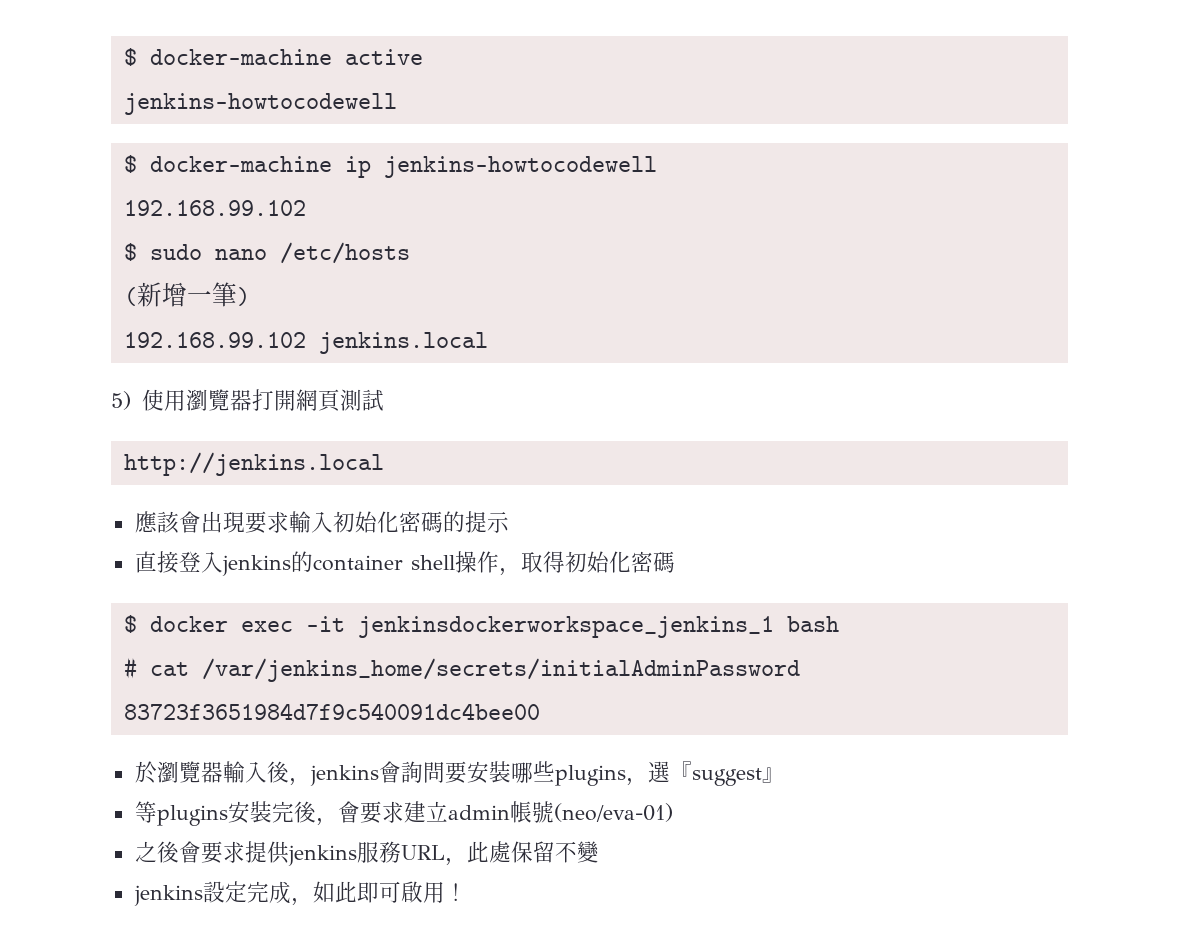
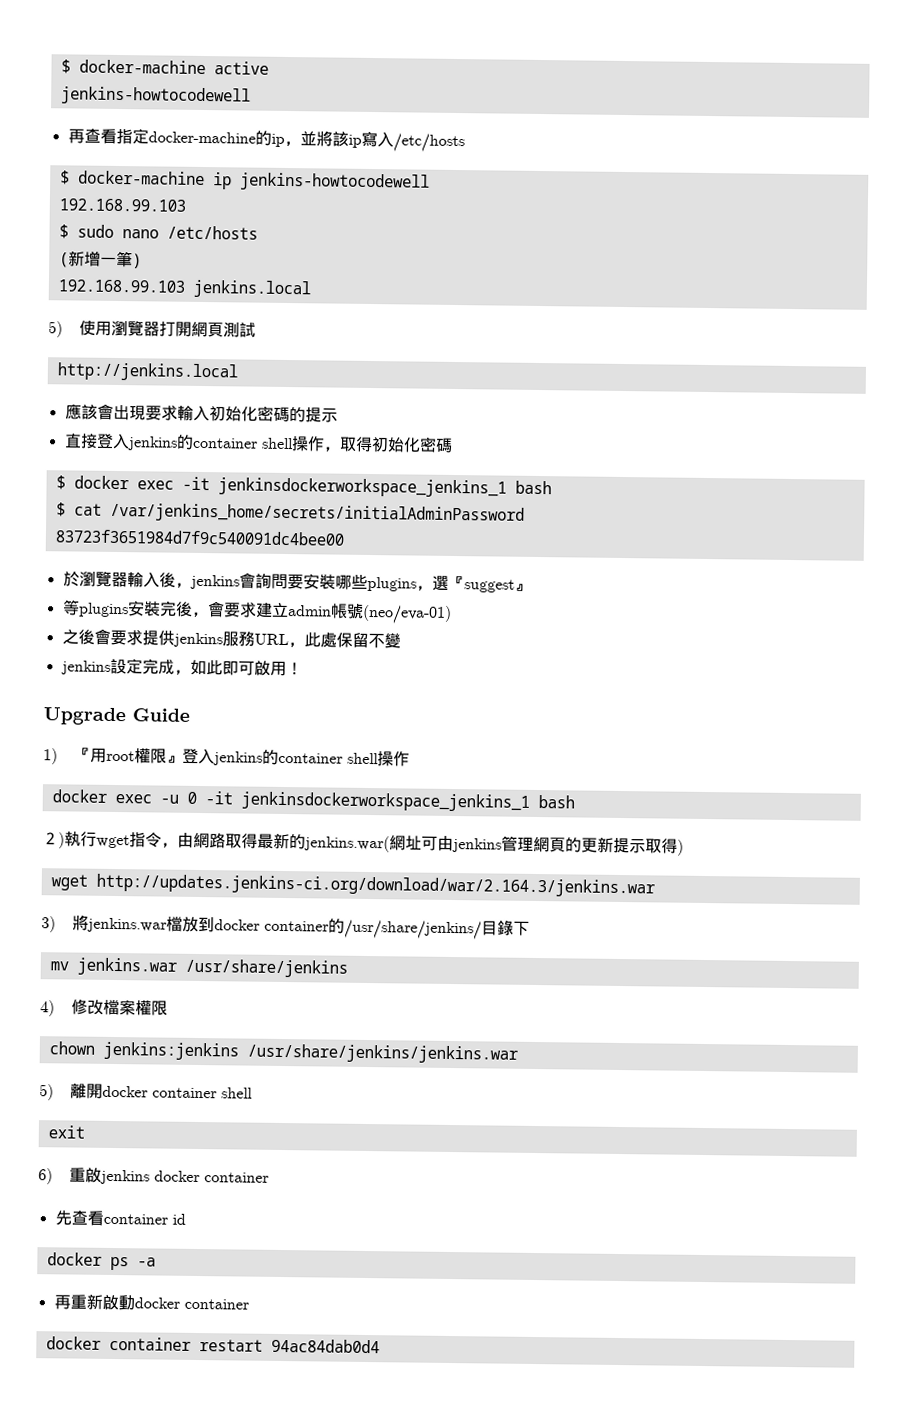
(397, 104) none -> [67,128,465,153] // 再查看指定docker-machine的ip，並將該ip寫入/etc/hosts
[123,200,306,216] 192.168.99.102 -> [58,198,186,212] 192.168.99.103
[123,332,306,348] 192.168.99.102 -> [57,279,185,293] 192.168.99.103
[123,657,137,679] # -> [55,502,66,517] $
(467, 892) none -> [43,707,190,726] [43,747,411,767] [51,789,575,812] [42,831,684,856] [50,873,655,898] [41,914,531,940] [49,957,348,978] [40,998,169,1017] [48,1041,518,1064] [39,1082,254,1101] [47,1125,85,1139] [38,1167,270,1185] [54,1210,186,1226] [46,1252,156,1271] [53,1293,249,1311] [45,1336,380,1354] // Upgrade Guide // 1)『用root權限』登入jenkins的container shell操作 // docker exec -u 0 -it jenkinsdockerworkspace_jenkins_1 bash // ２)執行wget指令，由網路取得最新的jenkins.war(網址可由jenkins管理網頁的更新提示取得) // wget http://updates.jenkins-ci.org/download/war/2.164.3/jenkins.war // 3)將jenkins.war檔放到docker container的/usr/share/jenkins/目錄下 // mv jenkins.war /usr/share/jenkins // 4)修改檔案權限 // chown jenkins:jenkins /usr/share/jenkins/jenkins.war // 5)離開docker container shell // exit // 6)重啟jenkins docker container // 先查看container id // docker ps -a // 再重新啟動docker container // docker container restart 94ac84dab0d4

